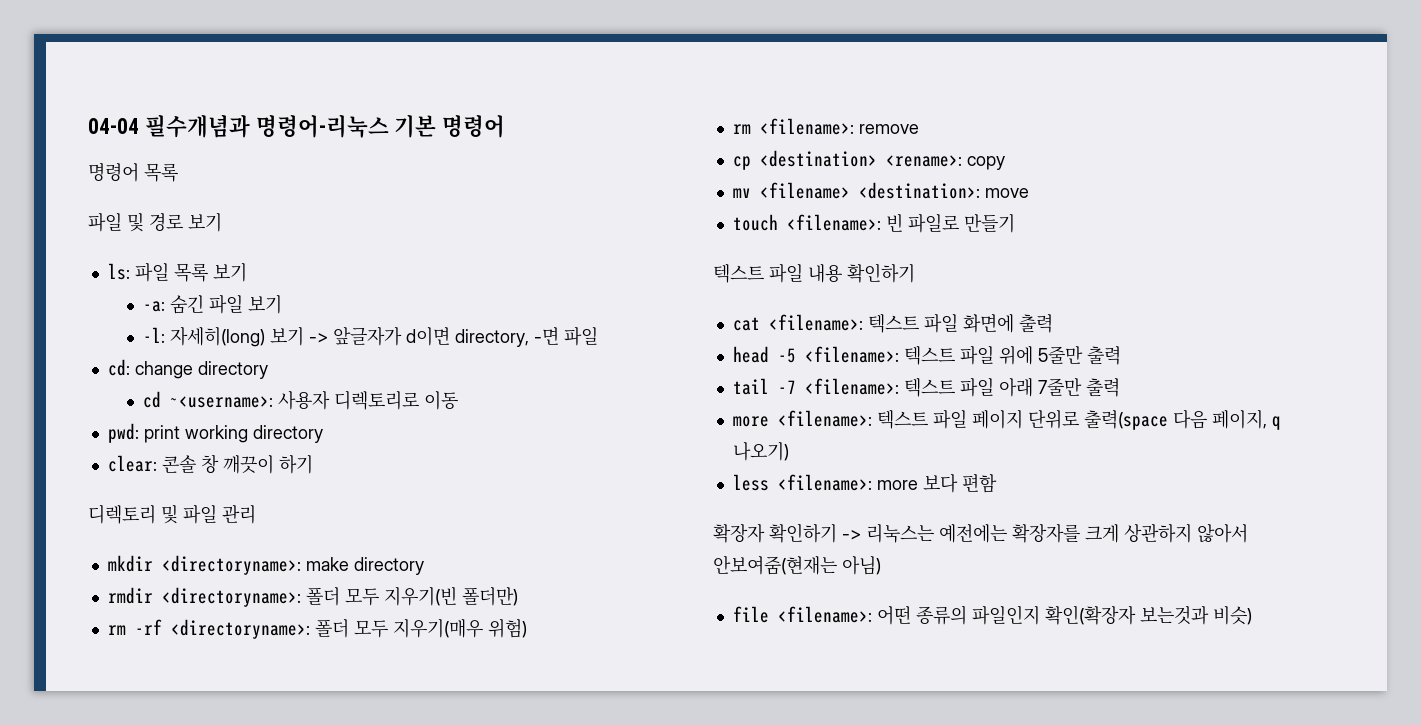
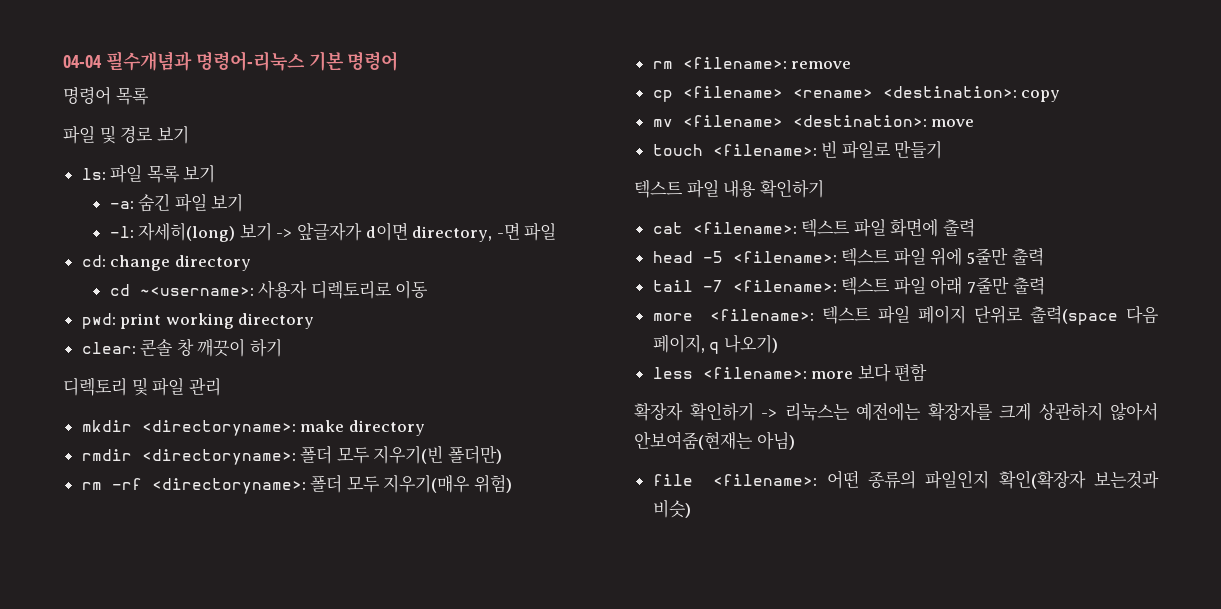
[759,150,962,167] <destination> <rename>: -> [682,86,1017,98] <filename> <rename> <destination>:

